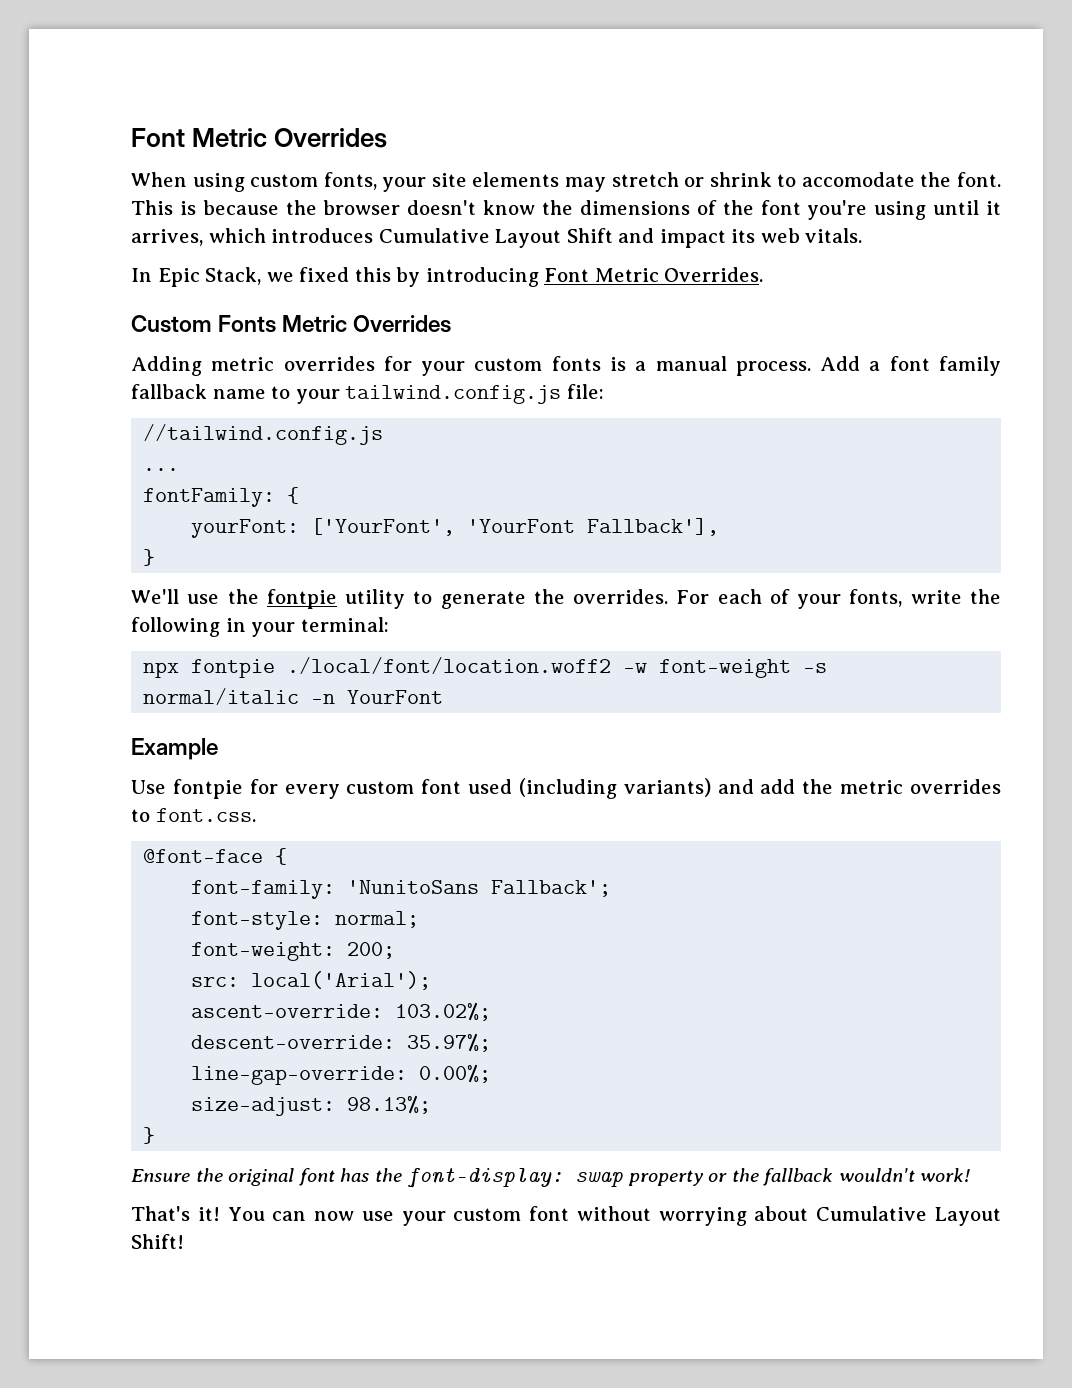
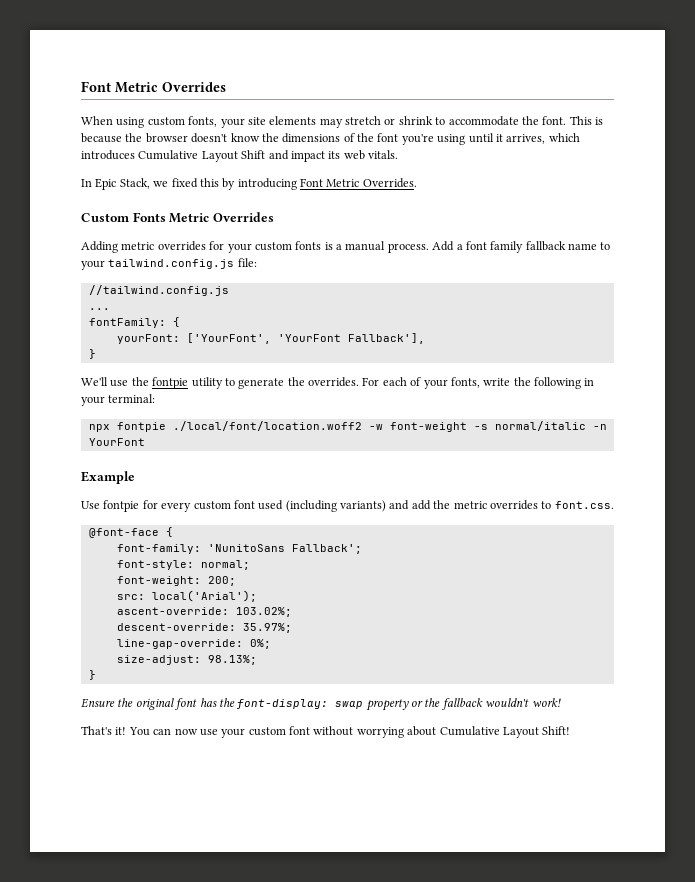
[801,172,915,187] accomodate -> [448,116,519,126] accommodate
[419,1064,492,1083] 0.00%; -> [249,639,271,649] 0%;

